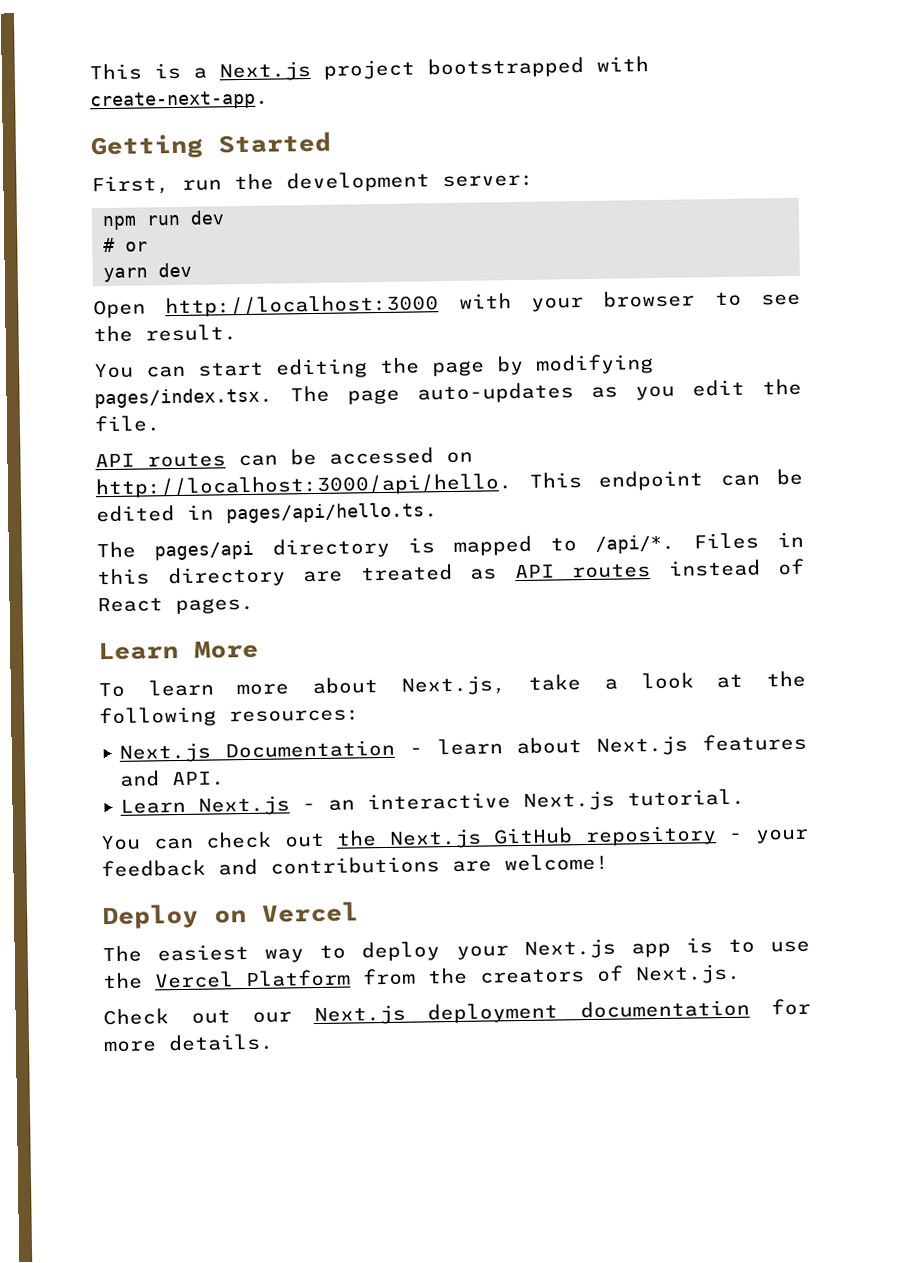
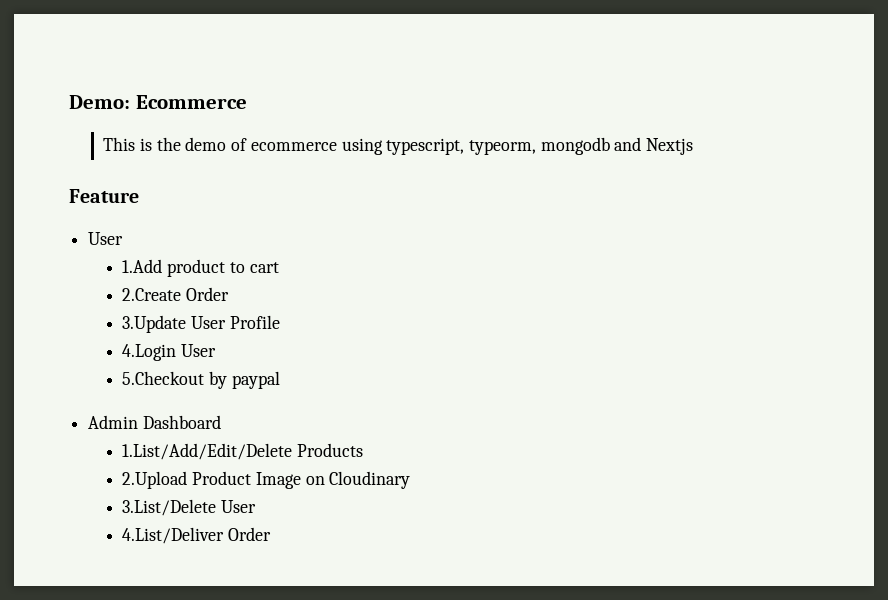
[89,56,649,82] [90,90,269,111] [90,131,331,160] [91,171,534,196] [102,210,226,231] [103,237,149,253] [103,262,193,283] [93,290,801,319] [93,324,237,343] [94,354,654,379] [94,378,802,409] [94,415,161,433] [95,447,473,468] [95,468,803,499] [96,502,438,524] [96,531,804,561] [97,558,805,588] [97,597,254,615] [98,639,259,661] [98,670,806,698] [99,706,360,728] [119,733,807,763] [120,770,226,787] [120,788,746,816] [100,825,809,851] [101,853,609,878] [101,901,359,930] [102,937,811,963] [102,963,741,990] [103,998,811,1026] [103,1033,274,1053] This is a Next.js project bootstrapped with create-next-app. // Getting Started // First, run the development server: // npm run dev // # or // yarn dev // Open http://localhost:3000 with your browser to see the result. // You can start editing the page by modifying pages/index.tsx. The page auto-updates as you edit the file. // API routes can be accessed on http://localhost:3000/api/hello. This endpoint can be edited in pages/api/hello.ts. // The pages/api directory is mapped to /api/*. Files in this directory are treated as API routes instead of React pages. // Learn More // To learn more about Next.js, take a look at the following resources: // Next.js Documentation - learn about Next.js features and API. // Learn Next.js - an interactive Next.js tutorial. // You can check out the Next.js GitHub repository - your feedback and contributions are welcome! // Deploy on Vercel // The easiest way to deploy your Next.js app is to use the Vercel Platform from the creators of Next.js. // Check out our Next.js deployment documentation for more details. -> [69,95,247,109] [103,137,694,155] [69,189,139,203] [88,232,124,245] [122,259,279,277] [122,287,230,301] [122,315,280,333] [122,344,217,361] [122,371,280,389] [88,415,221,429] [122,443,364,460] [122,471,411,489] [122,499,257,516] [122,527,272,544] Demo: Ecommerce // This is the demo of ecommerce using typescript, typeorm, mongodb and Nextjs // Feature // User // 1.Add product to cart // 2.Create Order // 3.Update User Profile // 4.Login User // 5.Checkout by paypal // Admin Dashboard // 1.List/Add/Edit/Delete Products // 2.Upload Product Image on Cloudinary // 3.List/Delete User // 4.List/Deliver Order

